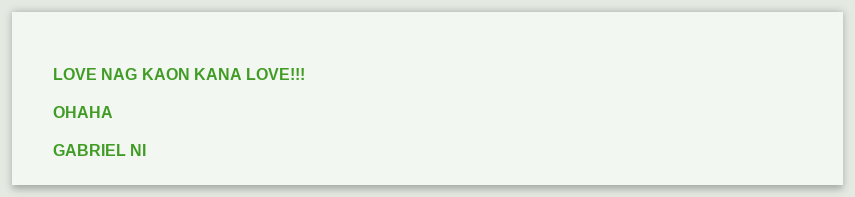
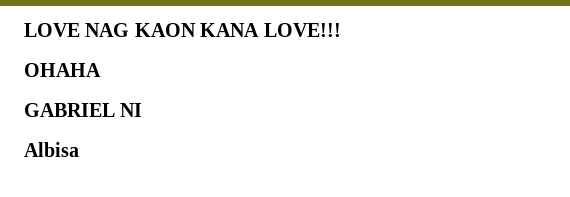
(147, 150) none -> [24,142,79,157] // Albisa

